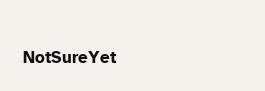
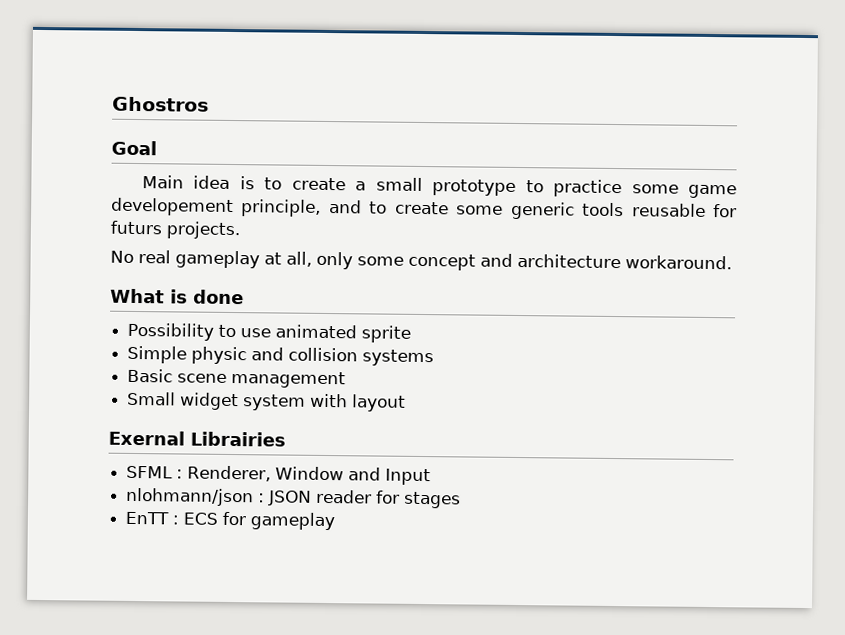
[23,51,117,63] NotSureYet -> [112,96,209,112] [111,140,157,156] [141,175,737,199] [111,197,738,220] [110,220,240,240] [110,250,732,271] [110,288,244,305] [127,322,412,343] [127,345,435,367] [127,368,347,389] [127,391,407,412] [108,430,286,447] [126,465,432,486] [126,487,462,509] [125,511,336,531] Ghostros // Goal // Main idea is to create a small prototype to practice some game developement principle, and to create some generic tools reusable for futurs projects. // No real gameplay at all, only some concept and architecture workaround. // What is done // Possibility to use animated sprite // Simple physic and collision systems // Basic scene management // Small widget system with layout // Exernal Librairies // SFML : Renderer, Window and Input // nlohmann/json : JSON reader for stages // EnTT : ECS for gameplay

